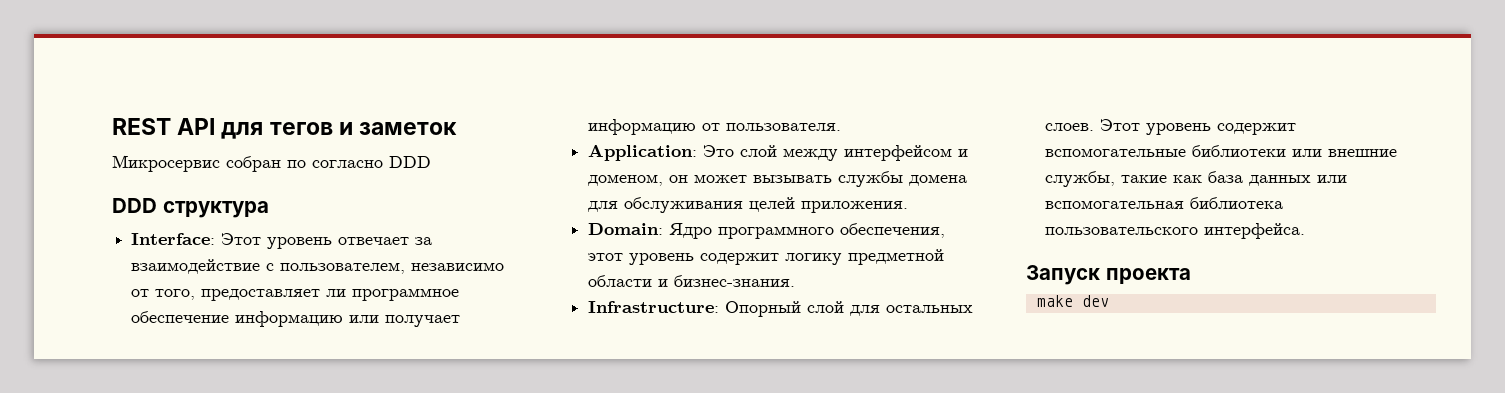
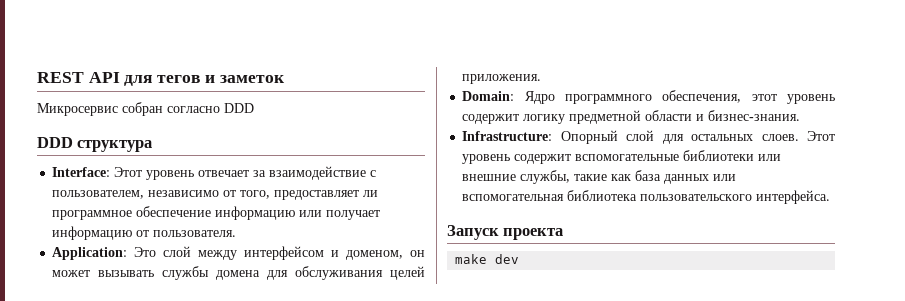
[287,160,306,168] по -> (163, 109) none

